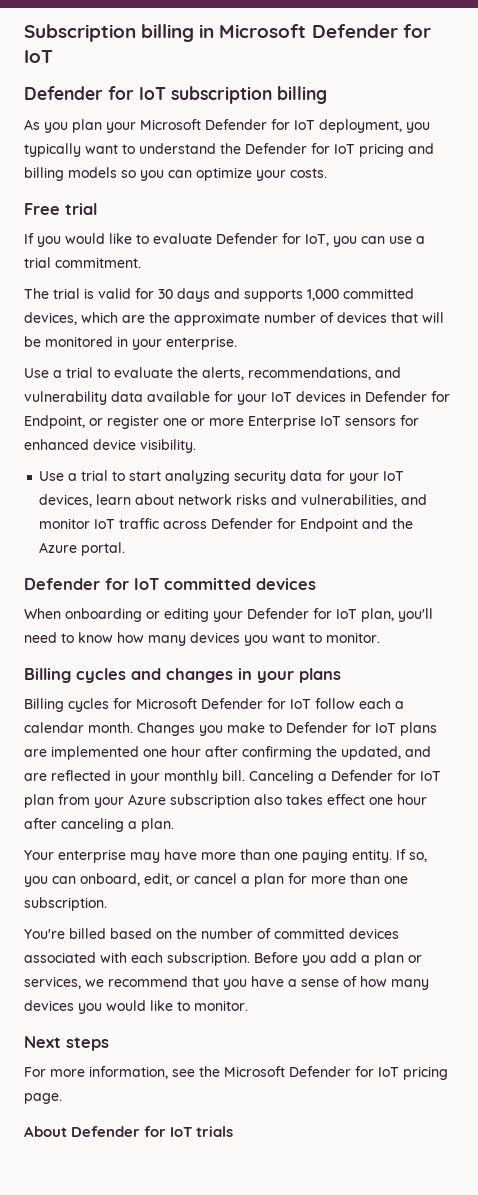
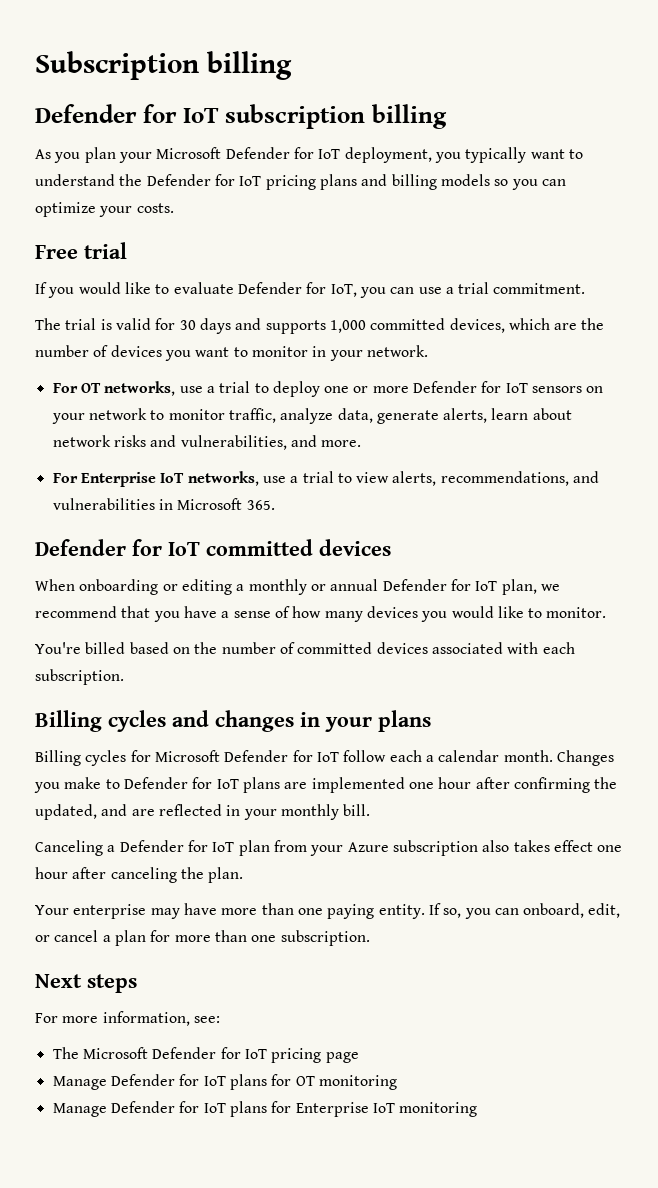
[199,24,431,38] [24,50,53,63] in Microsoft Defender for IoT -> (292, 65) none
(404, 150) none -> [319,174,357,190] plans
[174,312,260,326] approximate -> (605, 324) none
[391,312,444,323] [24,336,237,350] [24,367,401,380] [24,391,450,405] [24,415,419,429] [24,439,196,453] [39,470,405,484] [39,494,93,507] that will be monitored in your enterprise. // Use a trial to evaluate the alerts, recommendations, and vulnerability data available for your IoT devices in Defender for Endpoint, or register one or more Enterprise IoT sensors for enhanced device visibility. // Use a trial to start analyzing security data for your IoT devices, -> [164,345,428,361] [52,381,604,397] [51,408,488,424] you want to monitor in your network. // For OT networks, use a trial to deploy one or more Defender for IoT sensors on your network to monitor traffic, analyze data, generate alerts,
[39,518,414,532] [39,542,126,556] monitor IoT traffic across Defender for Endpoint and the Azure portal. -> [321,440,362,447] [52,471,600,487] [52,498,275,510] more. // For Enterprise IoT networks, use a trial to view alerts, recommendations, and vulnerabilities in Microsoft 365.
[213,608,433,622] [24,632,380,646] your Defender for IoT plan, you'll need to know how many devices you want to monitor. -> [236,579,560,595] [35,606,607,622] [35,642,575,654] [35,669,124,685] a monthly or annual Defender for IoT plan, we recommend that you have a sense of how many devices you would like to monitor. // You're billed based on the number of committed devices associated with each subscription.
(245, 775) none -> (371, 810) //
[128,821,137,829] a -> [180,867,204,879] the
[24,928,399,939] [24,952,422,966] [24,976,429,990] [24,1000,248,1014] // You're billed based on the number of committed devices associated with each subscription. Before you add a plan or services, we recommend that you have a sense of how many devices you would like to monitor. -> (370, 938) none
[172,1066,220,1077] see the -> [193,1016,220,1023] [52,1047,79,1059] see: // The
[24,1093,62,1104] [24,1126,234,1137] page. // About Defender for IoT trials -> [325,1052,359,1063] [52,1074,397,1090] [52,1101,478,1117] page // Manage Defender for IoT plans for OT monitoring // Manage Defender for IoT plans for Enterprise IoT monitoring

